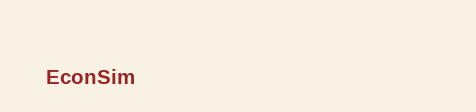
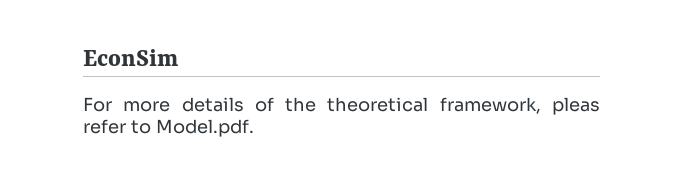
(135, 76) none -> [83,97,600,115] [83,119,254,137] // For more details of the theoretical framework, pleas refer to Model.pdf.

